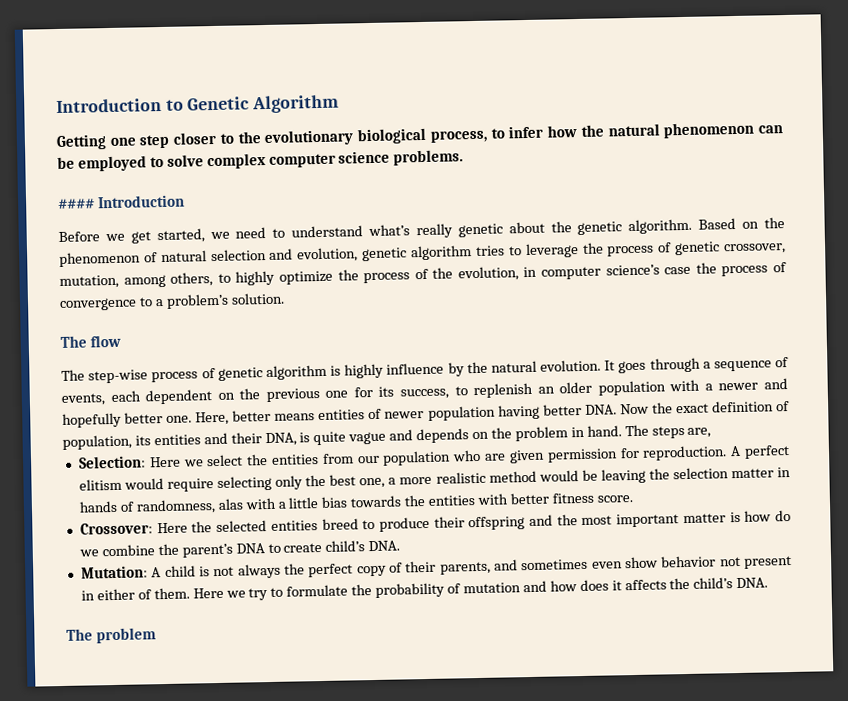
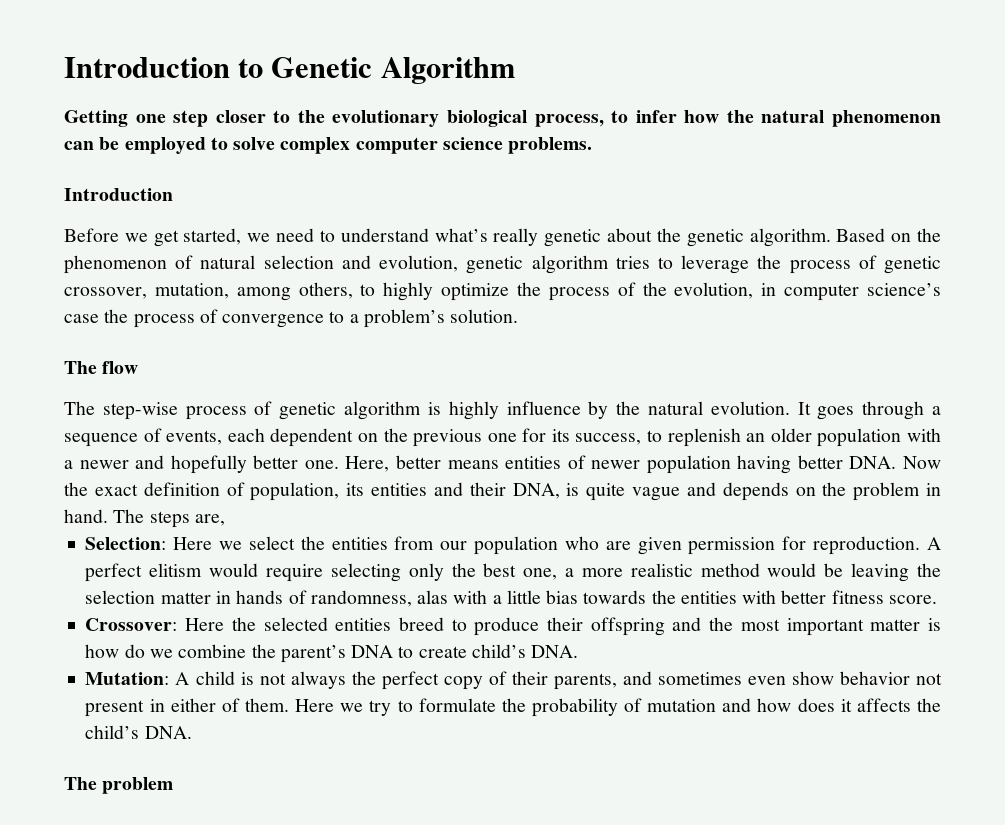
[58,198,95,209] #### -> (593, 145) none

